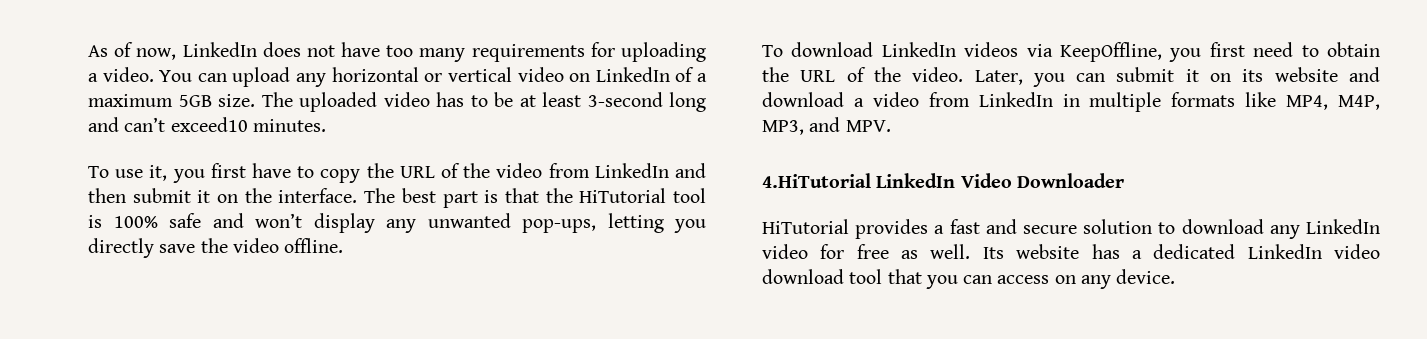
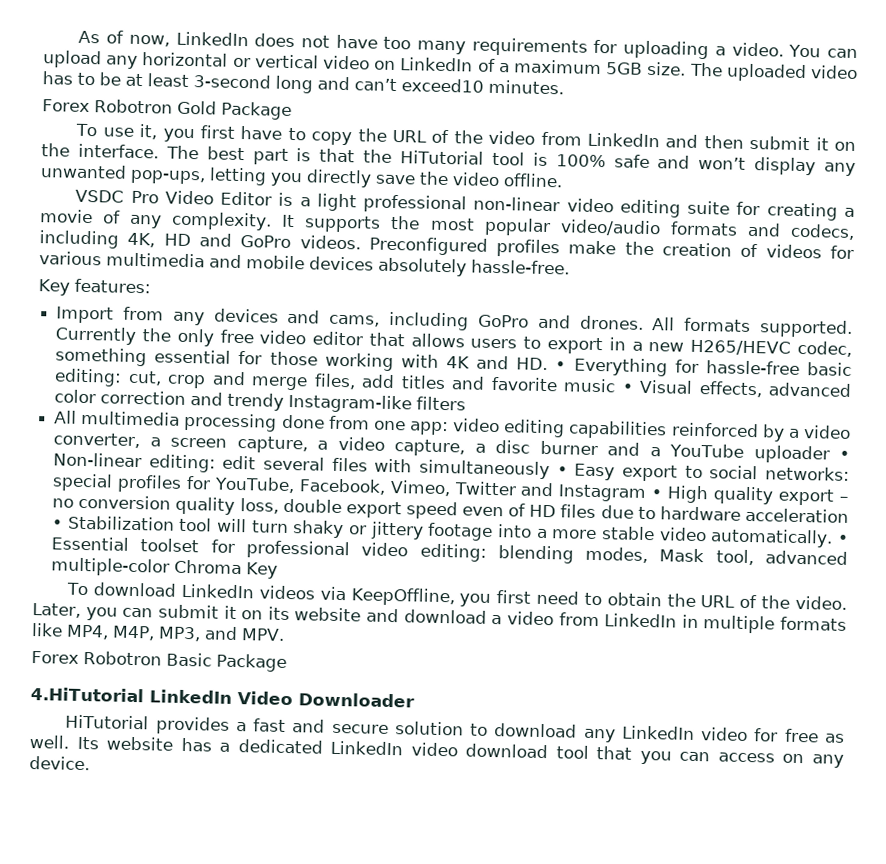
(326, 125) none -> [42,99,292,120] // Forex Robotron Gold Package
(344, 245) none -> [75,189,855,221] [40,209,855,240] [39,230,854,259] [39,251,570,277] [38,278,151,296] [56,306,853,338] [55,326,852,357] [55,347,852,377] [54,368,853,398] [54,389,467,414] [54,410,851,442] [53,432,850,464] [53,452,851,482] [52,473,850,506] [52,494,850,523] [52,515,850,548] [51,536,848,566] [51,557,279,579] // VSDC Pro Video Editor is a light professional non-linear video editing suite for creating a movie of any complexity. It supports the most popular video/audio formats and codecs, including 4K, HD and GoPro videos. Preconfigured profiles make the creation of videos for various multimedia and mobile devices absolutely hassle-free. // Key features: // Import from any devices and cams, including GoPro and drones. All formats supported. Сurrently the only free video editor that allows users to export in a new H265/HEVC codec, something essential for those working with 4K and HD. • Everything for hassle-free basic editing: cut, crop and merge files, add titles and favorite music • Visual effects, advanced color correction and trendy Instagram-like filters // All multimedia processing done from one app: video editing capabilities reinforced by a video converter, a screen capture, a video capture, a disc burner and a YouTube uploader • Non-linear editing: edit several files with simultaneously • Easy export to social networks: special profiles for YouTube, Facebook, Vimeo, Twitter and Instagram • High quality export – no conversion quality loss, double export speed even of HD files due to hardware acceleration • Stabilization tool will turn shaky or jittery footage into a more stable video automatically. • Essential toolset for professional video editing: blending modes, Mask tool, advanced multiple-color Chroma Key
(891, 126) none -> [31,651,287,672] // Forex Robotron Basic Package

